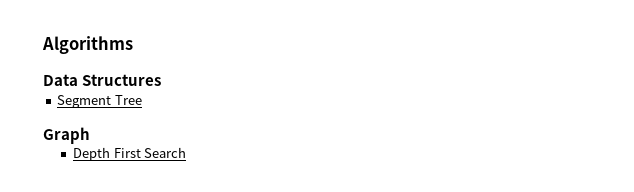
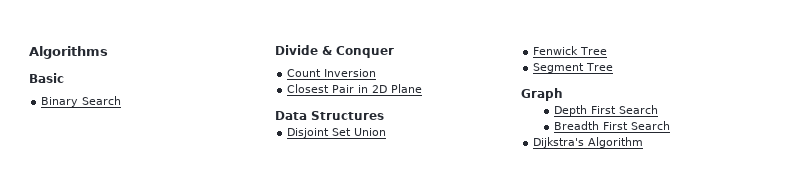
[43,74,162,86] Data Structures -> [29,73,64,83] [41,96,122,107] [275,45,394,58] [287,69,377,77] [287,84,423,93] [275,111,384,120] [287,128,387,138] [533,46,608,55] Basic // Binary Search // Divide & Conquer // Count Inversion // Closest Pair in 2D Plane // Data Structures // Disjoint Set Union // Fenwick Tree
(187, 152) none -> [553,121,670,130] [533,137,644,148] // Breadth First Search // Dijkstra's Algorithm

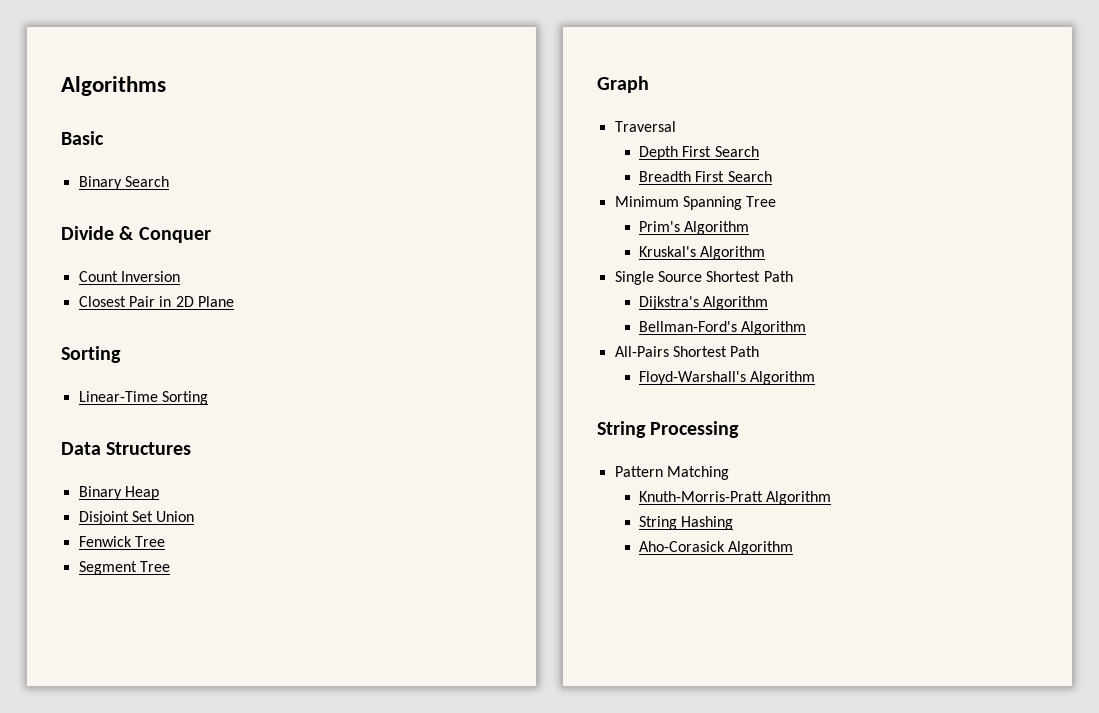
(423, 88) none -> [61,346,121,363] [78,391,208,405] // Sorting // Linear-Time Sorting
(384, 115) none -> [78,486,159,500] // Binary Heap
(563, 94) none -> [614,121,676,132] // Traversal
[533,137,585,148] Dijkstra's -> [614,196,777,210] [639,221,750,235] [639,246,766,260] [614,271,793,285] [639,296,769,310] [639,321,807,335] [614,346,760,357] [639,371,816,385] [597,421,740,438] [614,466,729,480] [639,491,832,505] [639,516,734,530] [639,541,726,552] Minimum Spanning Tree // Prim's Algorithm // Kruskal's Algorithm // Single Source Shortest Path // Dijkstra's Algorithm // Bellman-Ford's Algorithm // All-Pairs Shortest Path // Floyd-Warshall's Algorithm // String Processing // Pattern Matching // Knuth-Morris-Pratt Algorithm // String Hashing // Aho-Corasick

